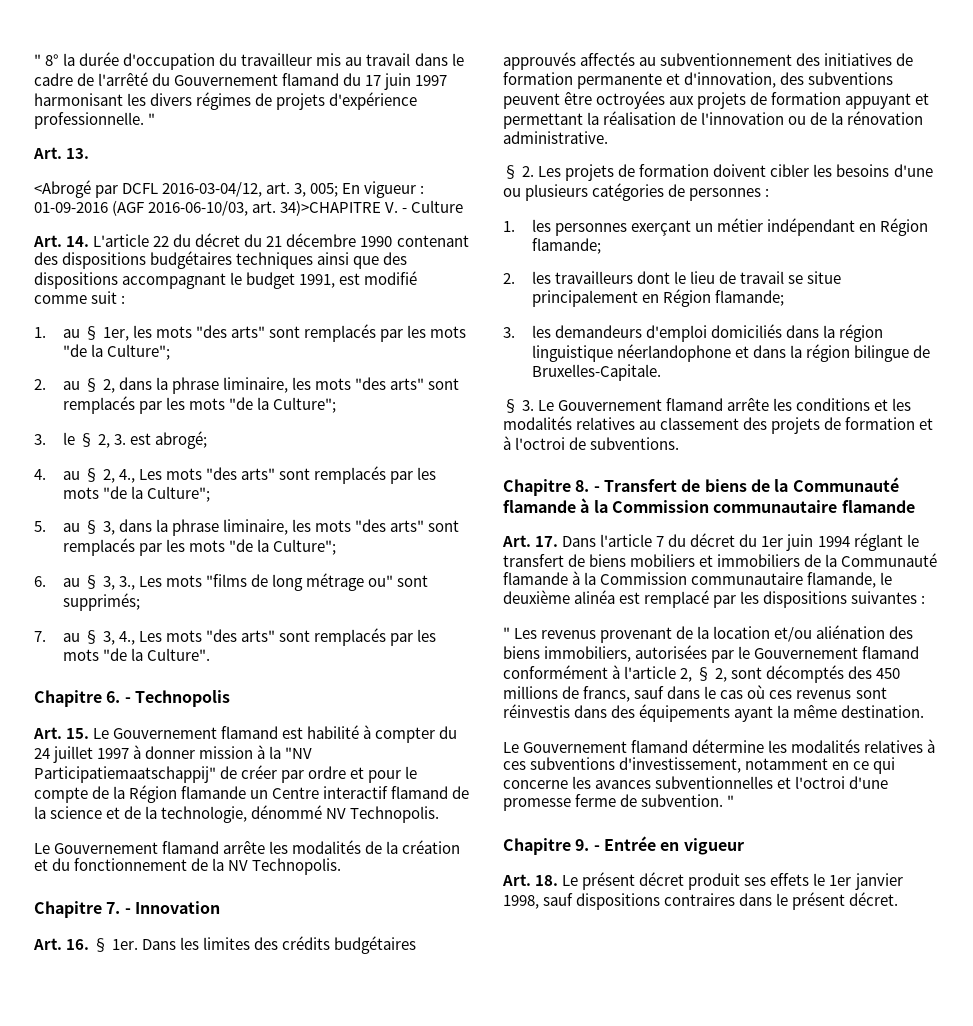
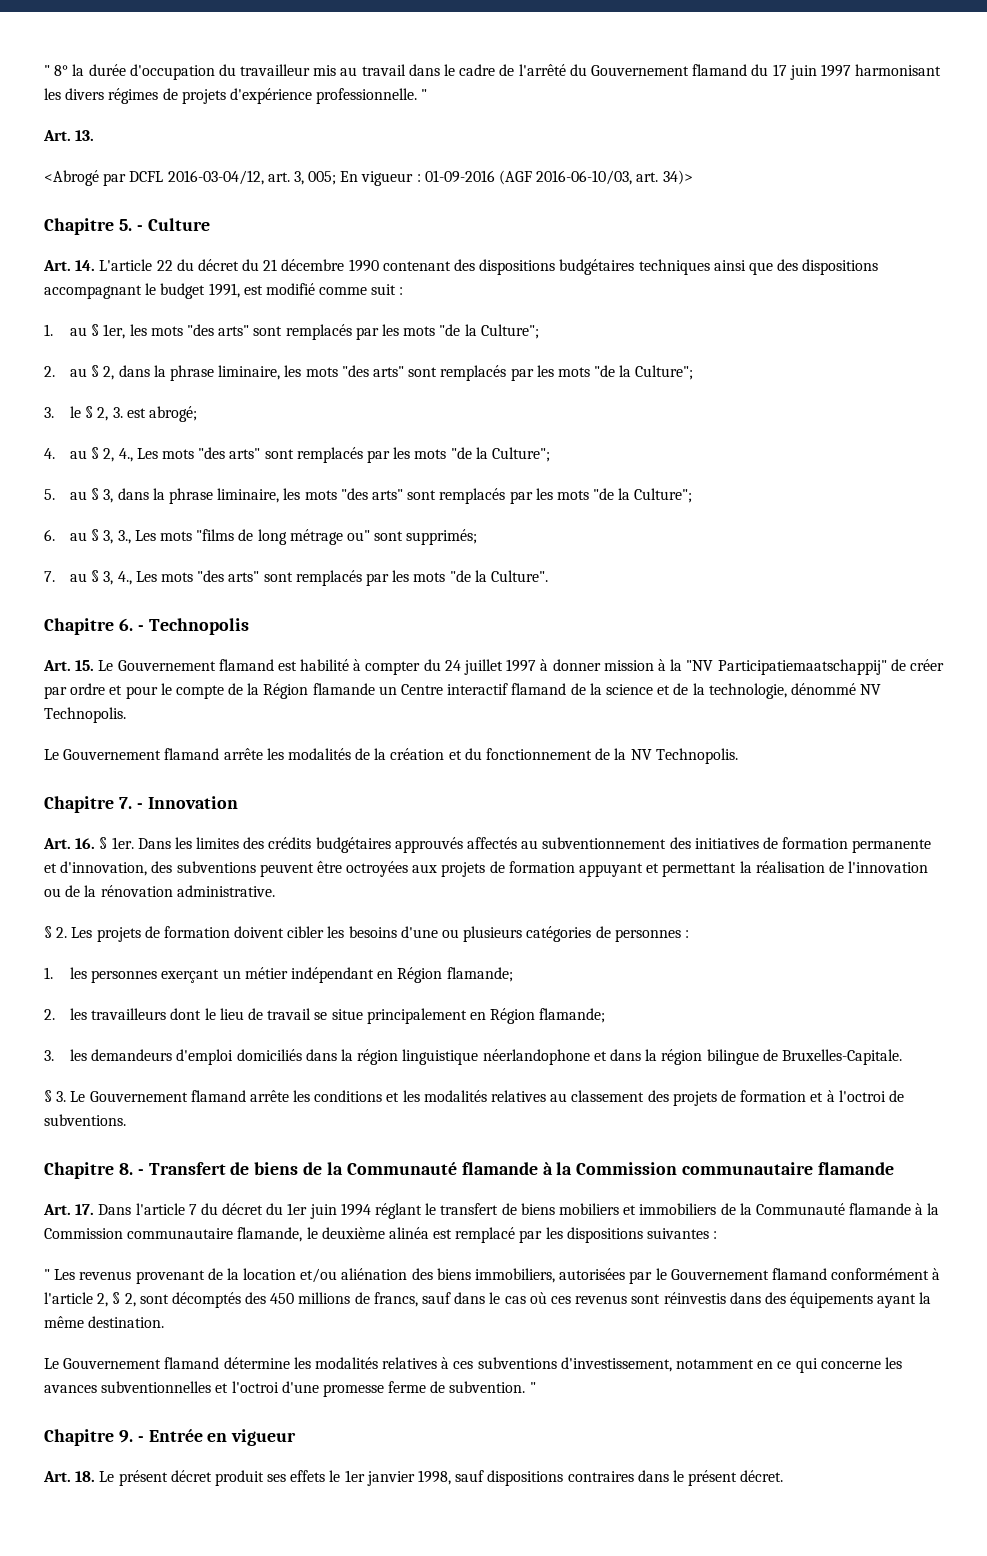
[280,200,399,216] 34)>CHAPITRE V. -> [662,170,693,185] [44,218,132,235] 34)> // Chapitre 5.

